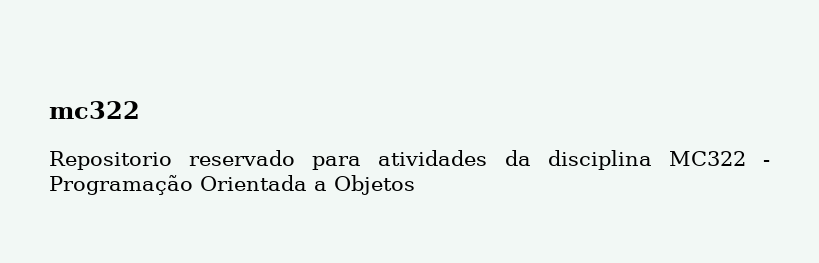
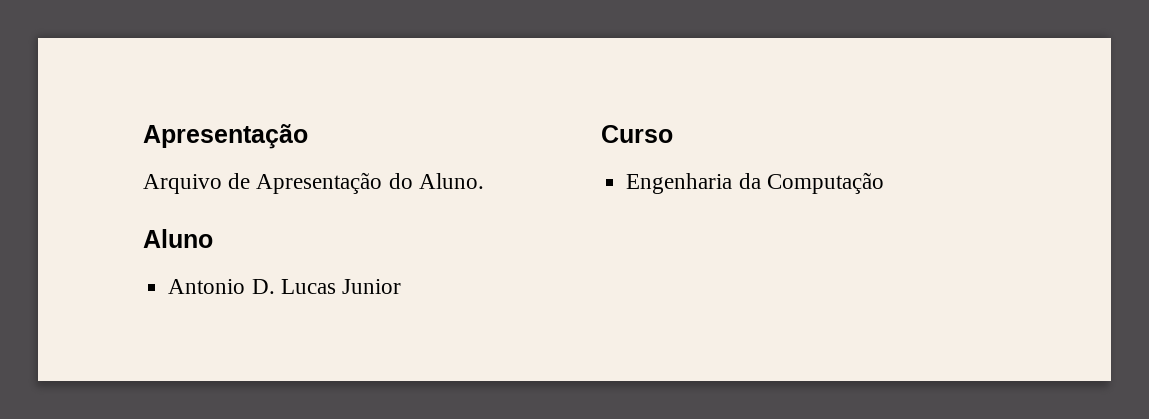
[49,101,140,119] [49,150,770,170] [49,175,415,195] mc322 // Repositorio reservado para atividades da disciplina MC322 - Programação Orientada a Objetos -> [143,124,308,149] [143,172,484,194] [143,229,213,248] [168,279,401,294] [601,125,673,143] [626,172,884,194] Apresentação // Arquivo de Apresentação do Aluno. // Aluno // Antonio D. Lucas Junior // Curso // Engenharia da Computação

